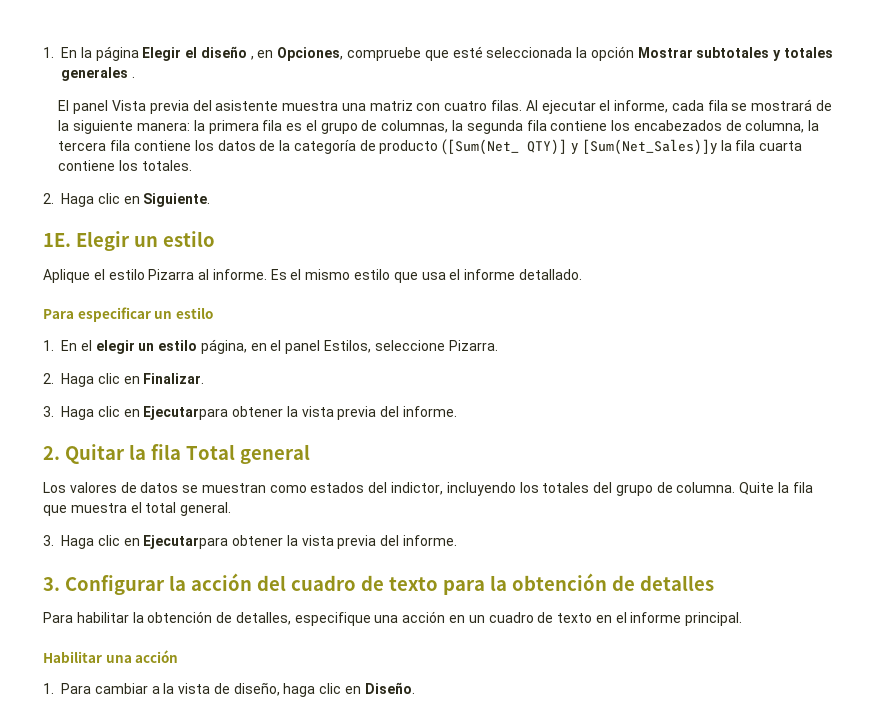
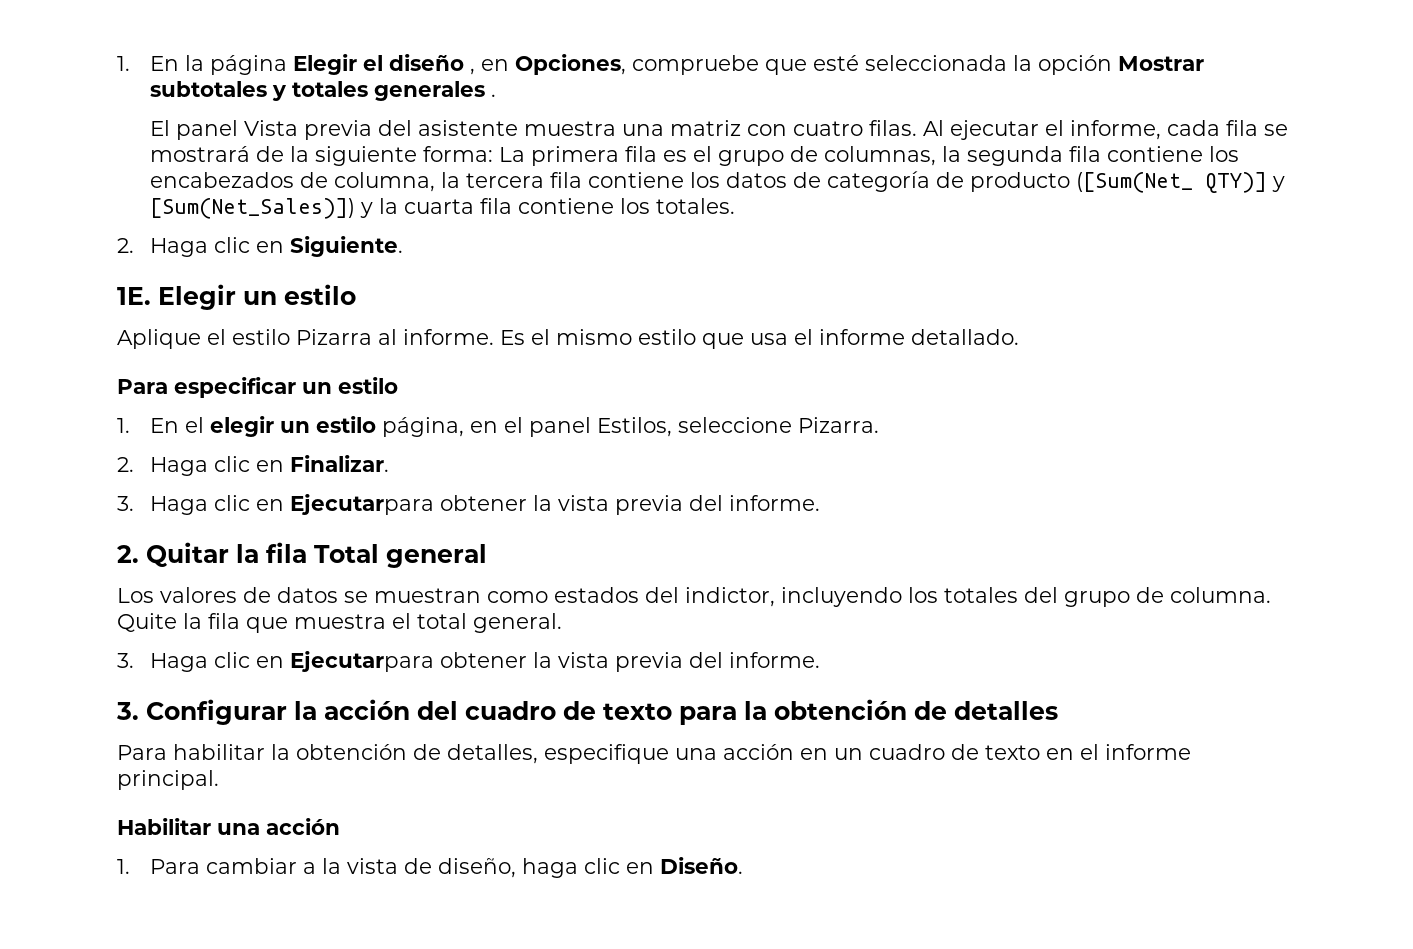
[136,120,205,131] manera: la -> [423,146,526,162] forma: La
[279,140,291,151] la -> (822, 180) none
[581,139,803,155] [Sum(Net_Sales)]y la fila cuarta -> [150,198,513,219] [Sum(Net_Sales)]) y la cuarta fila

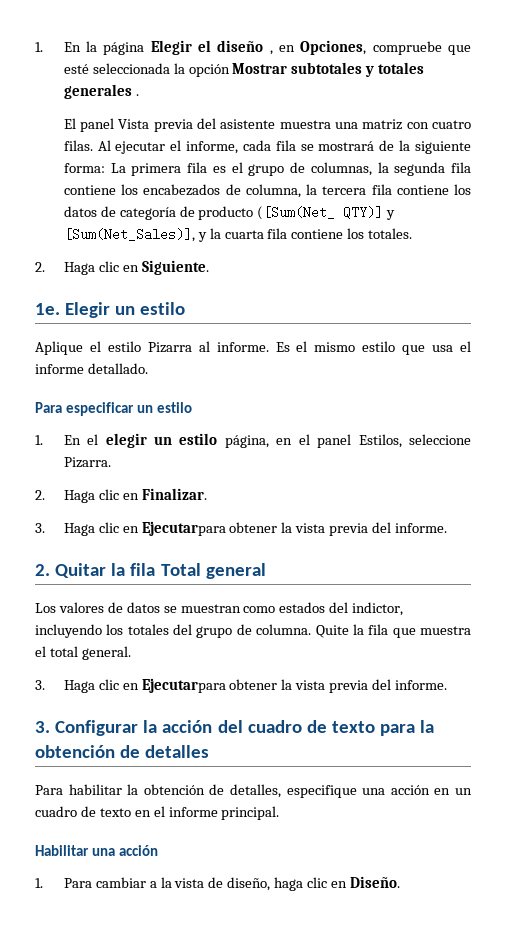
[150,198,356,219] [Sum(Net_Sales)]) -> [63,228,195,242] [Sum(Net_Sales)],
[117,287,151,305] 1E. -> [35,303,60,315] 1e.

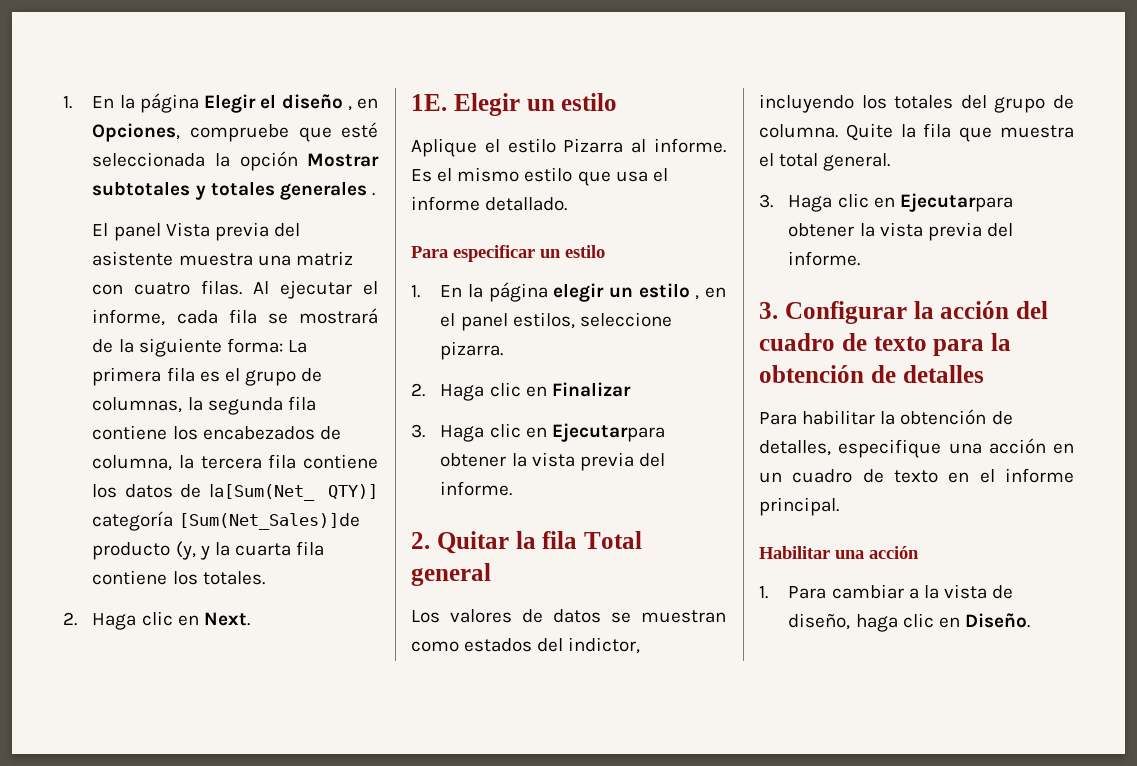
[119,206,396,220] [63,228,195,242] categoría de producto ([Sum(Net_ QTY)] y [Sum(Net_Sales)], -> [208,484,379,501] [92,511,360,531] [92,541,196,560] la[Sum(Net_ QTY)] categoría [Sum(Net_Sales)]de producto (y,
[141,260,209,275] [35,303,60,315] Siguiente. // 1e. -> [203,612,250,626] [411,94,447,111] Next. // 1E.
[87,434,99,445] el -> [468,282,548,302] la página
[224,435,269,448] página, -> [695,295,700,300] ,
[358,434,471,448] [63,457,111,468] [35,488,207,503] Estilos, seleccione Pizarra. // 2. Haga clic en Finalizar. -> [512,312,672,329] [440,341,504,360] [411,382,631,401] estilos, seleccione pizarra. // 2. Haga clic en Finalizar

